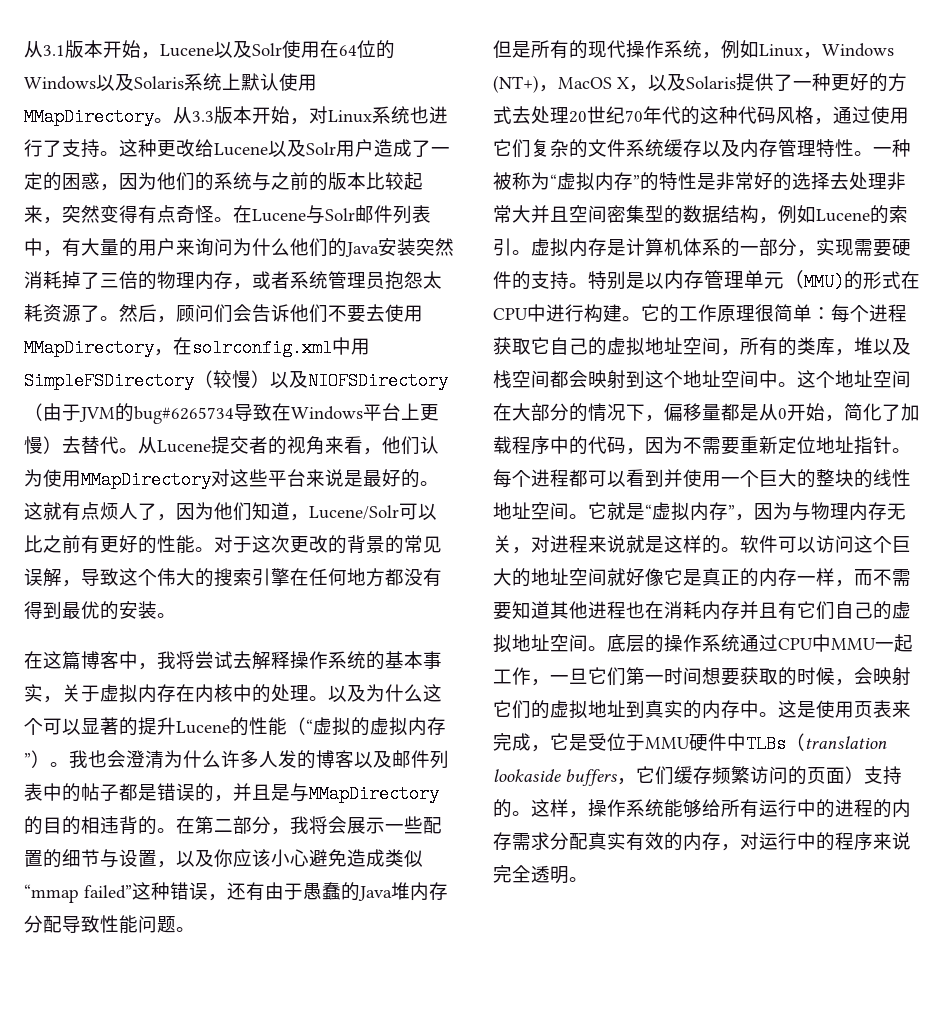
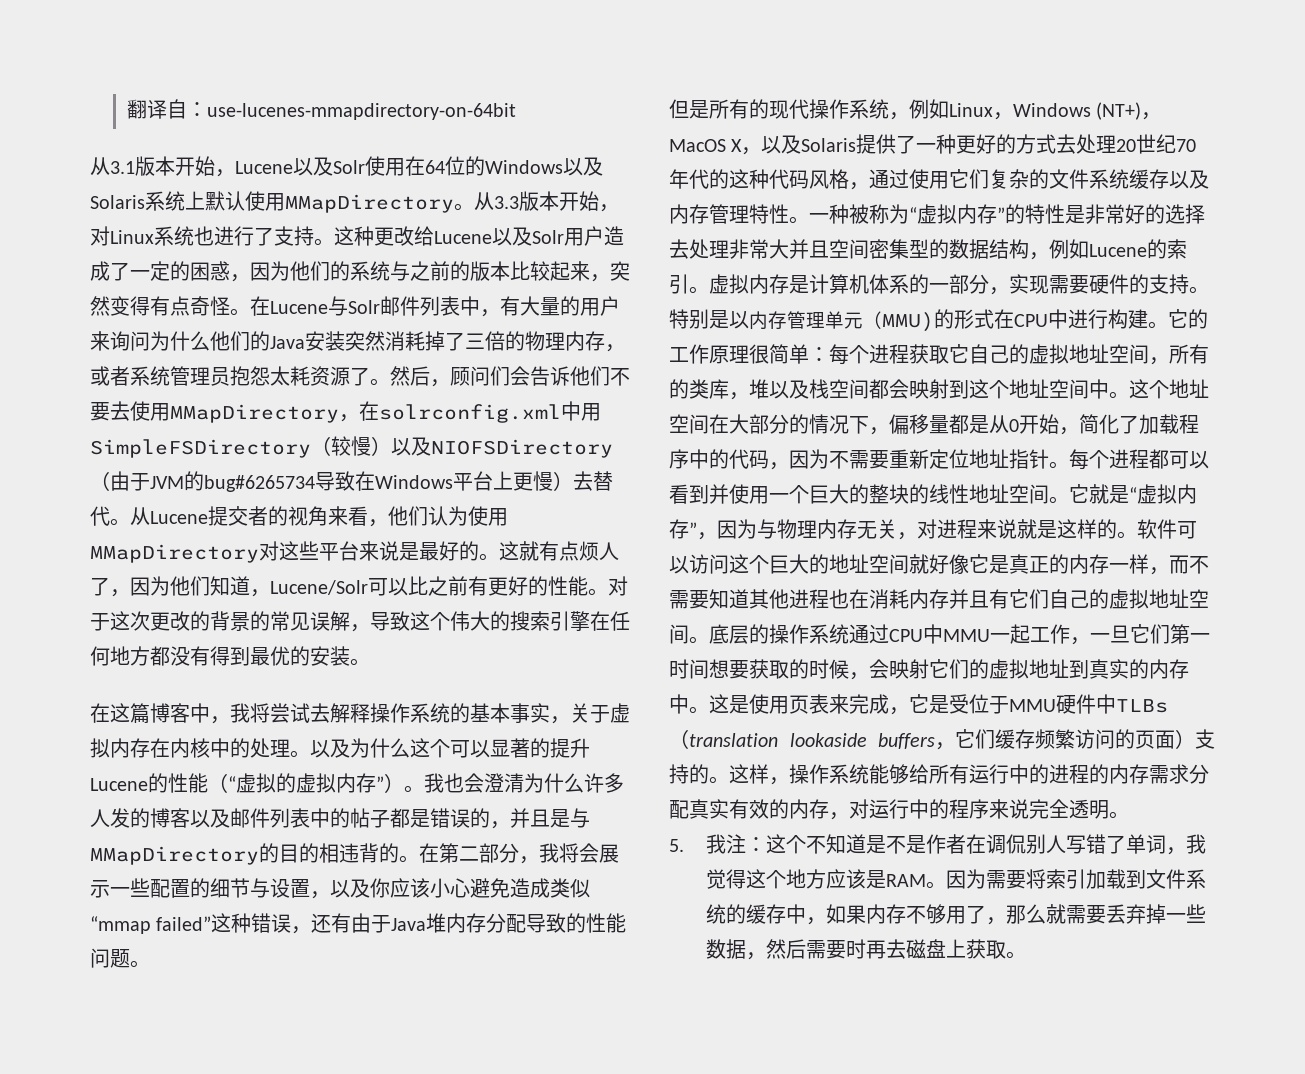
(24, 49) none -> [126,99,516,120] 翻译自：use-lucenes-mmapdirectory-on-64bit //
[303,882,360,901] 愚蠢的 -> (392, 924) none
(100, 924) none -> [566,913,587,933] 的
(588, 879) none -> [669,834,1206,855] [705,869,1206,889] [705,904,1206,925] [705,939,1026,960] // 5.我注：这个不知道是不是作者在调侃别人写错了单词，我觉得这个地方应该是RAM。因为需要将索引加载到文件系统的缓存中，如果内存不够用了，那么就需要丢弃掉一些数据，然后需要时再去磁盘上获取。

